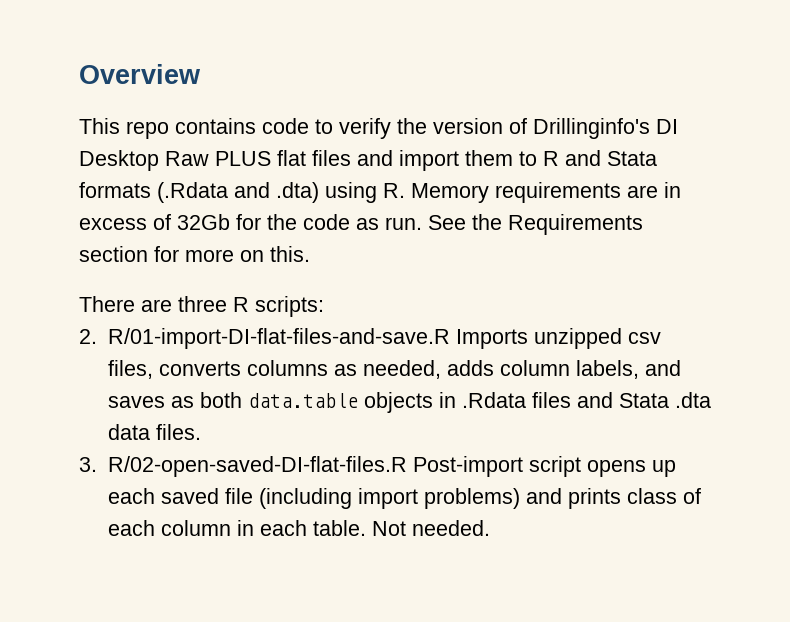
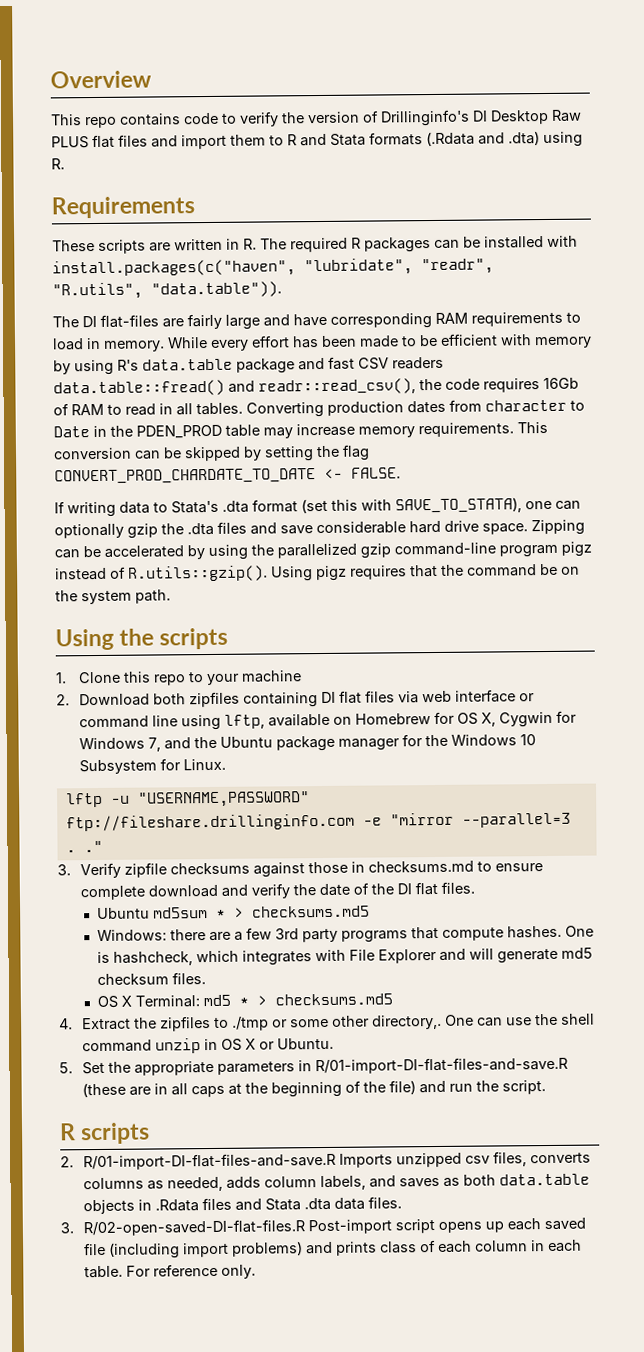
[411,182,681,203] [79,214,643,235] [79,246,310,262] [79,296,324,317] Memory requirements are in excess of 32Gb for the code as run. See the Requirements section for more on this. // There are three R scripts: -> [51,196,195,219] [52,235,578,254] [52,258,494,278] [52,281,282,300] [52,311,581,330] [52,333,592,352] [53,356,444,376] [53,377,579,397] [53,399,585,418] [53,421,548,439] [53,444,370,462] [54,467,401,485] [54,497,581,518] [54,519,585,539] [54,541,592,561] [55,563,580,582] [55,589,171,605] [55,627,229,651] [55,670,303,686] [56,689,536,708] [79,710,578,731] [79,734,537,752] [79,758,227,775] [65,791,310,808] [65,812,571,832] [65,840,103,853] [57,860,544,879] [80,881,476,901] [97,905,371,920] [97,925,595,943] [97,947,594,966] [97,972,207,986] [97,993,394,1009] [59,1013,596,1032] [82,1037,335,1054] [59,1056,569,1076] [82,1080,547,1098] [59,1122,151,1145] // Requirements // These scripts are written in R. The required R packages can be installed with install.packages(c("haven", "lubridate", "readr", "R.utils", "data.table")). // The DI flat-files are fairly large and have corresponding RAM requirements to load in memory. While every effort has been made to be efficient with memory by using R's data.table package and fast CSV readers data.table::fread() and readr::read_csv(), the code requires 16Gb of RAM to read in all tables. Converting production dates from character to Date in the PDEN_PROD table may increase memory requirements. This conversion can be skipped by setting the flag CONVERT_PROD_CHARDATE_TO_DATE <- FALSE. // If writing data to Stata's .dta format (set this with SAVE_TO_STATA), one can optionally gzip the .dta files and save considerable hard drive space. Zipping can be accelerated by using the parallelized gzip command-line program pigz instead of R.utils::gzip(). Using pigz requires that the command be on the system path. // Using the scripts // 1. Clone this repo to your machine // 2. Download both zipfiles containing DI flat files via web interface or command line using lftp, available on Homebrew for OS X, Cygwin for Windows 7, and the Ubuntu package manager for the Windows 10 Subsystem for Linux. // lftp -u "USERNAME,PASSWORD" ftp://fileshare.drillinginfo.com -e "mirror --parallel=3 . ." // 3. Verify zipfile checksums against those in checksums.md to ensure complete download and verify the date of the DI flat files. // Ubuntu md5sum * > checksums.md5 // Windows: there are a few 3rd party programs that compute hashes. One is hashcheck, which integrates with File Explorer and will generate md5 checksum files. // OS X Terminal: md5 * > checksums.md5 // 4. Extract the zipfiles to ./tmp or some other directory,. One can use the shell command unzip in OS X or Ubuntu. // 5. Set the appropriate parameters in R/01-import-DI-flat-files-and-save.R (these are in all caps at the beginning of the file) and run the script. // R scripts
[371,520,490,536] Not needed. -> [126,1263,257,1279] For reference only.

